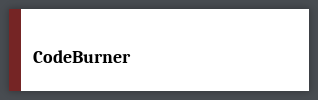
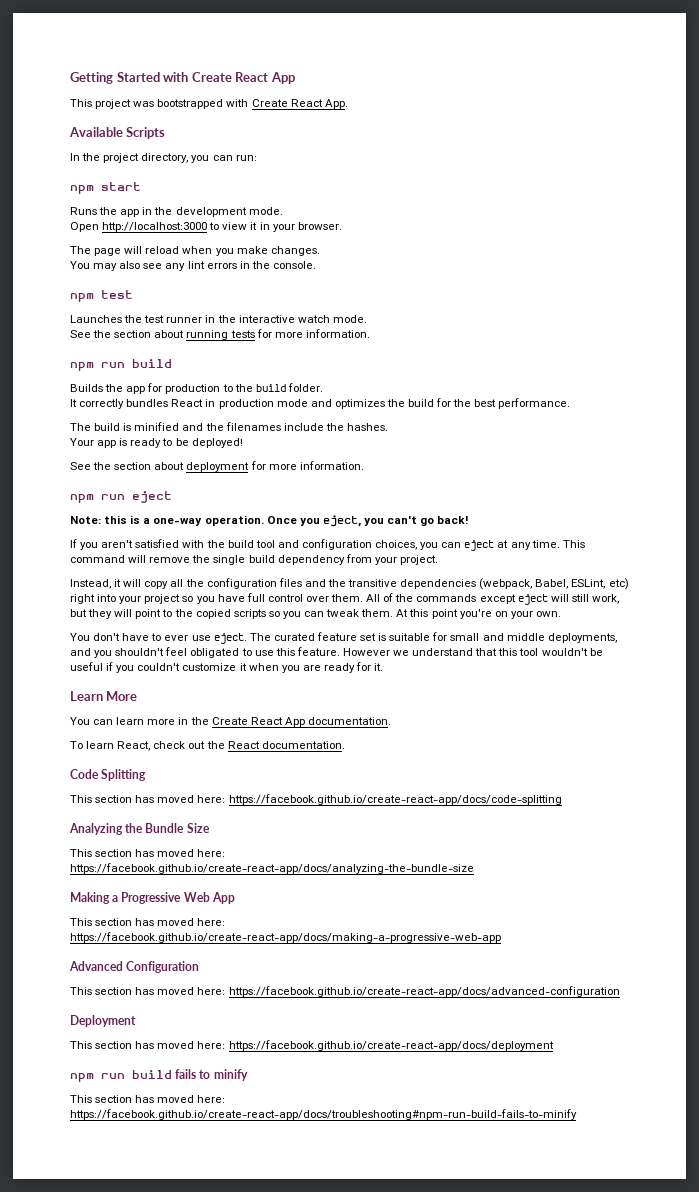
[33,50,131,63] CodeBurner -> [70,72,295,84] [70,99,348,109] [69,127,166,139] [70,153,257,163] [70,182,141,194] [70,207,283,217] [70,222,342,232] [70,246,320,256] [70,261,316,271] [70,290,133,302] [70,315,367,323] [70,329,370,340] [70,359,172,371] [70,383,323,394] [70,398,571,409] [70,422,388,431] [70,438,243,448] [70,461,364,472] [70,491,172,503] [70,515,470,527] [70,539,585,551] [70,554,438,565] [70,578,629,590] [70,593,619,605] [70,609,561,619] [70,632,617,644] [70,647,603,658] [70,662,384,673] [70,691,138,701] [70,717,391,727] [70,741,345,751] [70,769,147,781] [70,794,562,805] [69,823,210,835] [70,849,226,857] [70,863,474,874] [70,892,235,904] [70,918,226,926] [70,932,501,943] [69,961,200,973] [70,986,620,997] [70,1015,136,1027] [70,1040,554,1051] [70,1069,248,1082] [70,1095,226,1103] [70,1109,577,1120] Getting Started with Create React App // This project was bootstrapped with Create React App. // Available Scripts // In the project directory, you can run: // npm start // Runs the app in the development mode. // Open http://localhost:3000 to view it in your browser. // The page will reload when you make changes. // You may also see any lint errors in the console. // npm test // Launches the test runner in the interactive watch mode. // See the section about running tests for more information. // npm run build // Builds the app for production to the build folder. // It correctly bundles React in production mode and optimizes the build for the best performance. // The build is minified and the filenames include the hashes. // Your app is ready to be deployed! // See the section about deployment for more information. // npm run eject // Note: this is a one-way operation. Once you eject, you can't go back! // If you aren't satisfied with the build tool and configuration choices, you can eject at any time. This command will remove the single build dependency from your project. // Instead, it will copy all the configuration files and the transitive dependencies (webpack, Babel, ESLint, etc) right into your project so you have full control over them. All of the commands except eject will still work, but they will point to the copied scripts so you can tweak them. At this point you're on your own. // You don't have to ever use eject. The curated feature set is suitable for small and middle deployments, and you shouldn't feel obligated to use this feature. However we understand that this tool wouldn't be useful if you couldn't customize it when you are ready for it. // Learn More // You can learn more in the Create React App documentation. // To learn React, check out the React documentation. // Code Splitting // This section has moved here: https://facebook.github.io/create-react-app/docs/code-splitting // Analyzing the Bundle Size // This section has moved here: https://facebook.github.io/create-react-app/docs/analyzing-the-bundle-size // Making a Progressive Web App // This section has moved here: https://facebook.github.io/create-react-app/docs/making-a-progressive-web-app // Advanced Configuration // This section has moved here: https://facebook.github.io/create-react-app/docs/advanced-configuration // Deployment // This section has moved here: https://facebook.github.io/create-react-app/docs/deployment // npm run build fails to minify // This section has moved here: https://facebook.github.io/create-react-app/docs/troubleshooting#npm-run-build-fails-to-minify

